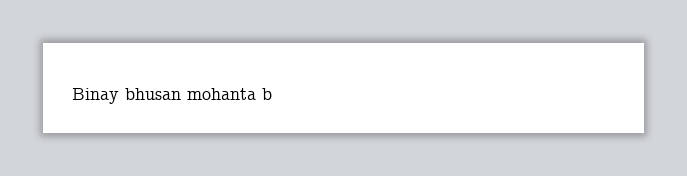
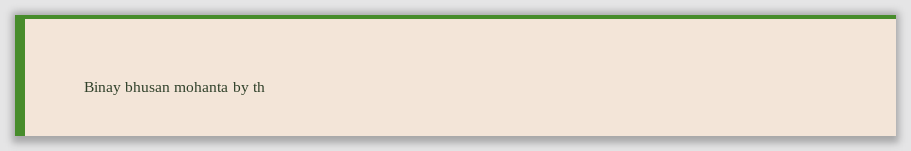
[262,88,272,100] b -> [232,82,265,95] by th

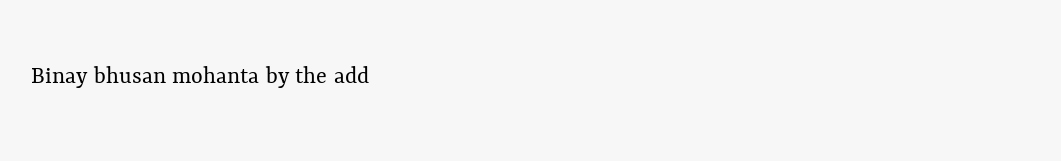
[252,82,265,92] th -> [295,66,370,83] the add

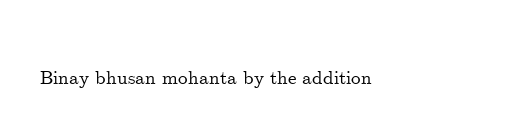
[334,66,370,83] add -> [302,71,372,84] addition

